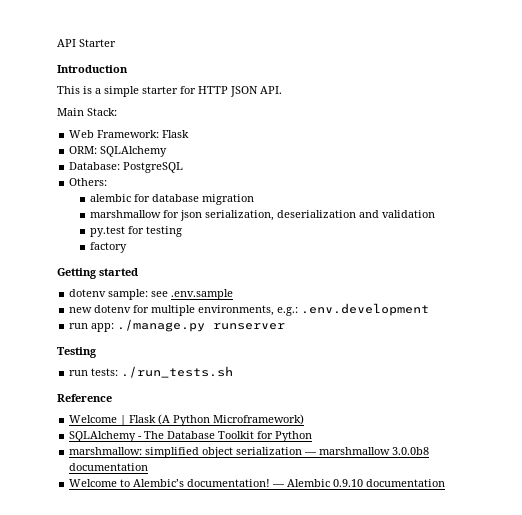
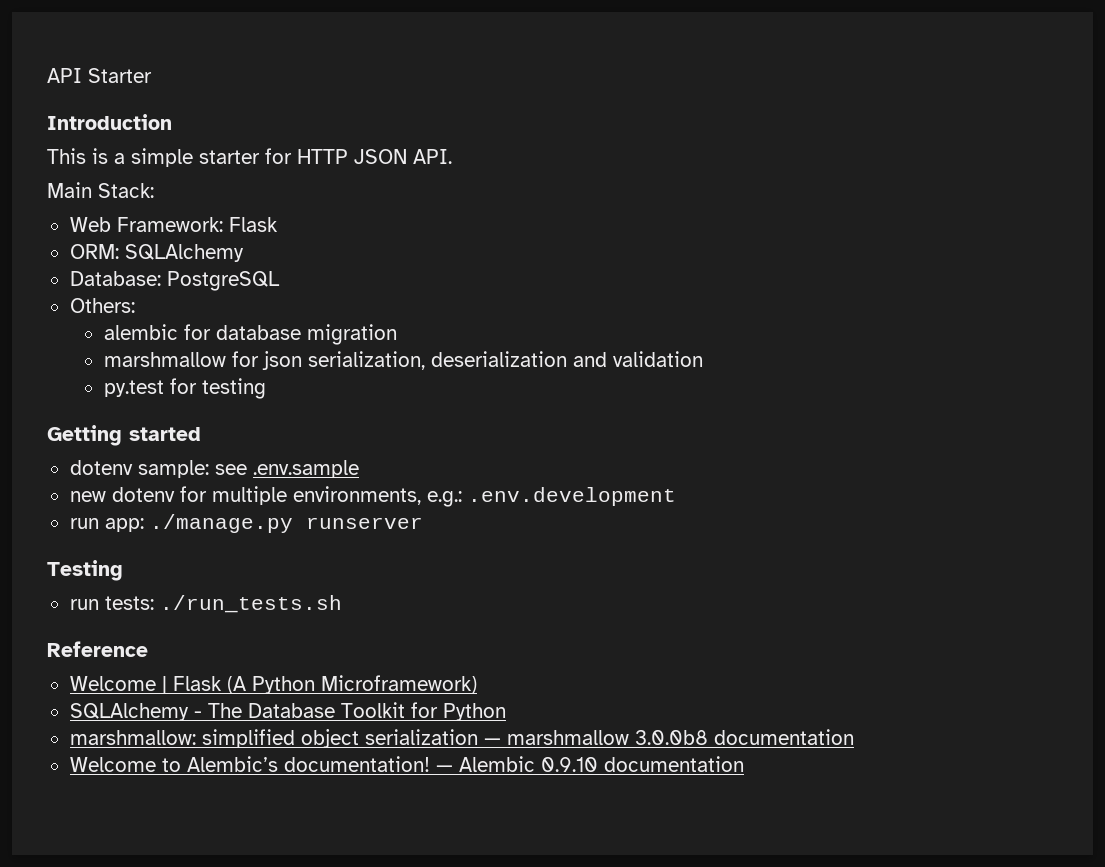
[89,242,127,253] // factory -> (266, 388) none

